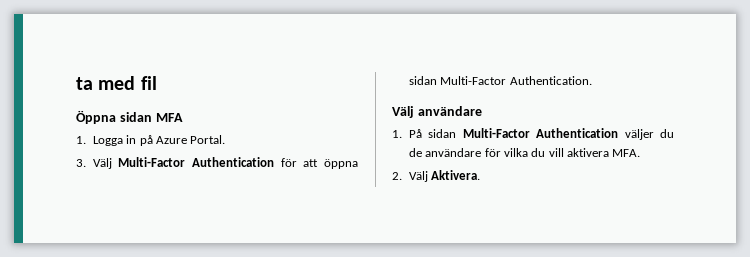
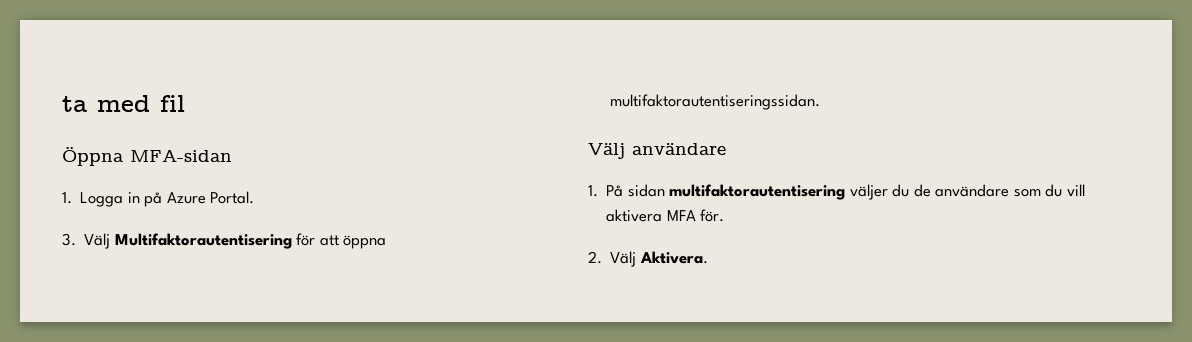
[119,112,183,122] sidan MFA -> [130,150,232,162] MFA-sidan
[118,157,275,167] Multi-Factor Authentication -> [114,233,292,249] Multifaktorautentisering
[408,76,592,85] sidan Multi-Factor Authentication. -> [610,94,821,110] multifaktorautentiseringssidan.
[462,128,619,138] Multi-Factor Authentication -> [669,184,846,200] multifaktorautentisering
[484,148,528,157] för vilka -> [1013,189,1041,197] som
[612,149,641,157] MFA. -> [666,209,725,222] MFA för.

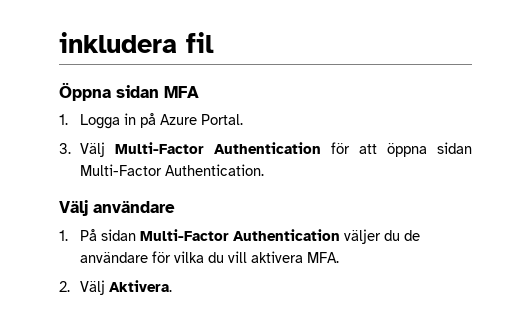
[62,95,150,112] ta med -> [59,32,177,53] inkludera
[130,150,232,162] MFA-sidan -> [116,85,199,98] sidan MFA
[114,233,292,249] Multifaktorautentisering -> [114,142,321,154] Multi-Factor Authentication
[610,94,821,110] multifaktorautentiseringssidan. -> [437,142,472,154] [79,164,264,176] sidan Multi-Factor Authentication.
[669,184,846,200] multifaktorautentisering -> [139,229,340,241] Multi-Factor Authentication
[1013,189,1041,197] som -> [151,251,204,263] för vilka
[666,209,725,222] MFA för. -> [306,252,339,263] MFA.

